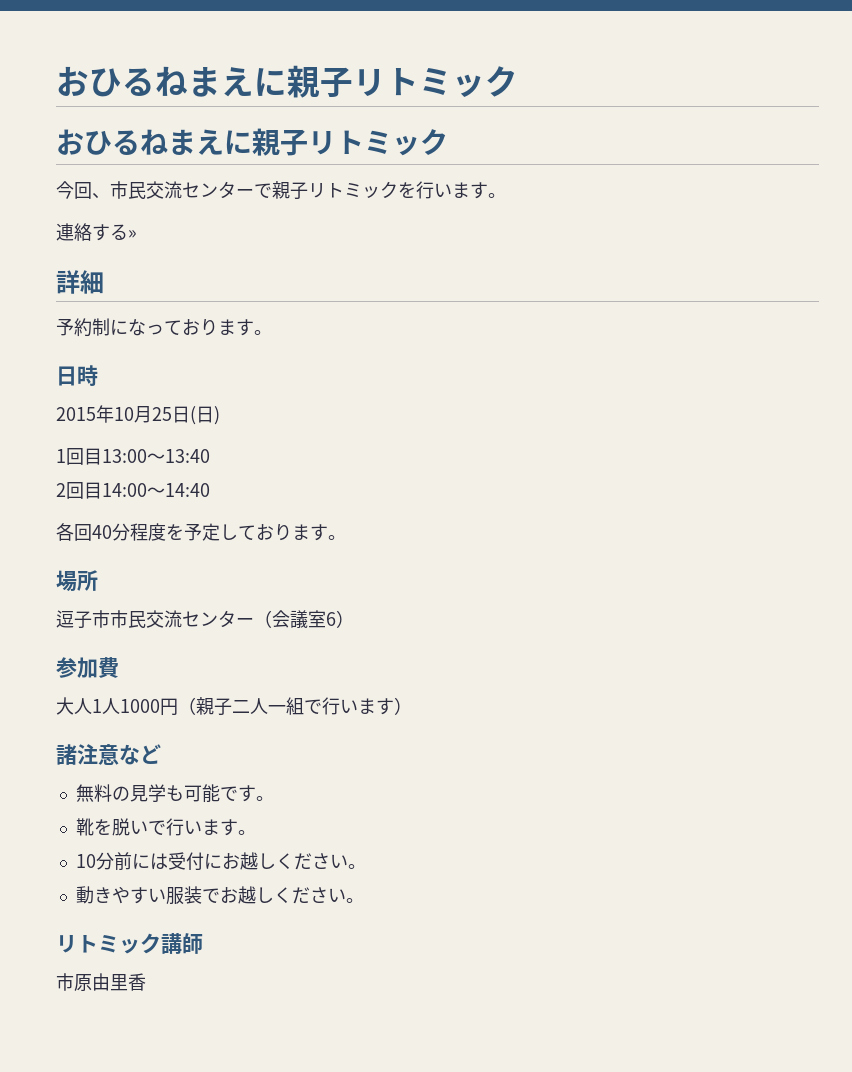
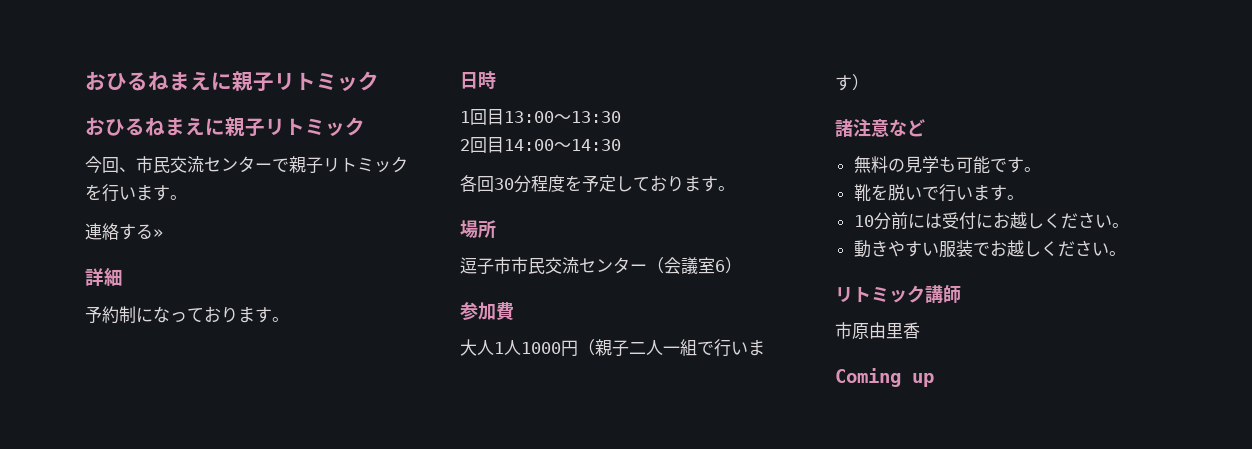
[56,405,220,425] // 2015年10月25日(日) -> (496, 80) none
[165,449,210,463] 13:40 -> [571,111,621,123] 13:30
[165,483,210,497] 14:40 -> [571,139,621,151] 14:30
[92,525,112,539] 40 -> [494,178,514,190] 30
(146, 982) none -> [835,368,934,387] // Coming up

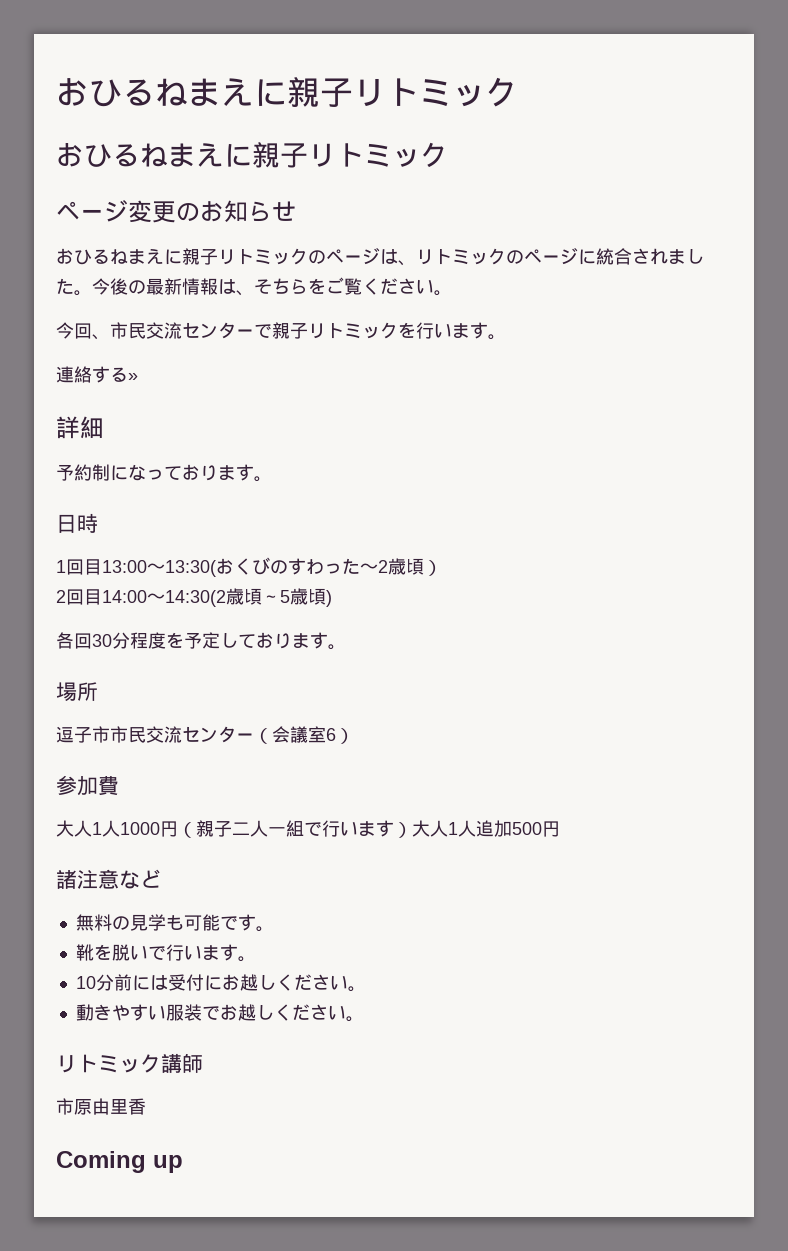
(365, 126) none -> [56,200,296,223] [56,248,704,266] [56,277,452,296] // ページ変更のお知らせ // おひるねまえに親子リトミックのページは、リトミックのページに統合されました。今後の最新情報は、そちらをご覧ください。
[571,111,621,123] [460,137,621,153] 13:30 // 2回目14:00〜14:30 -> [165,557,442,577] [56,588,332,607] 13:30(おくびのすわった〜2歳頃） // 2回目14:00〜14:30(2歳頃～5歳頃)
(869, 82) none -> [412,820,560,837] 大人1人追加500円

